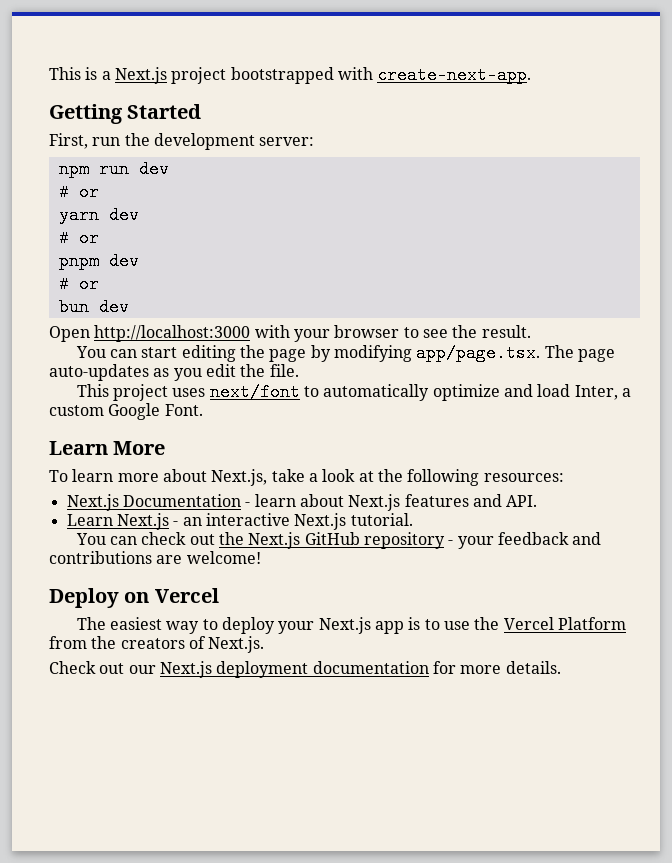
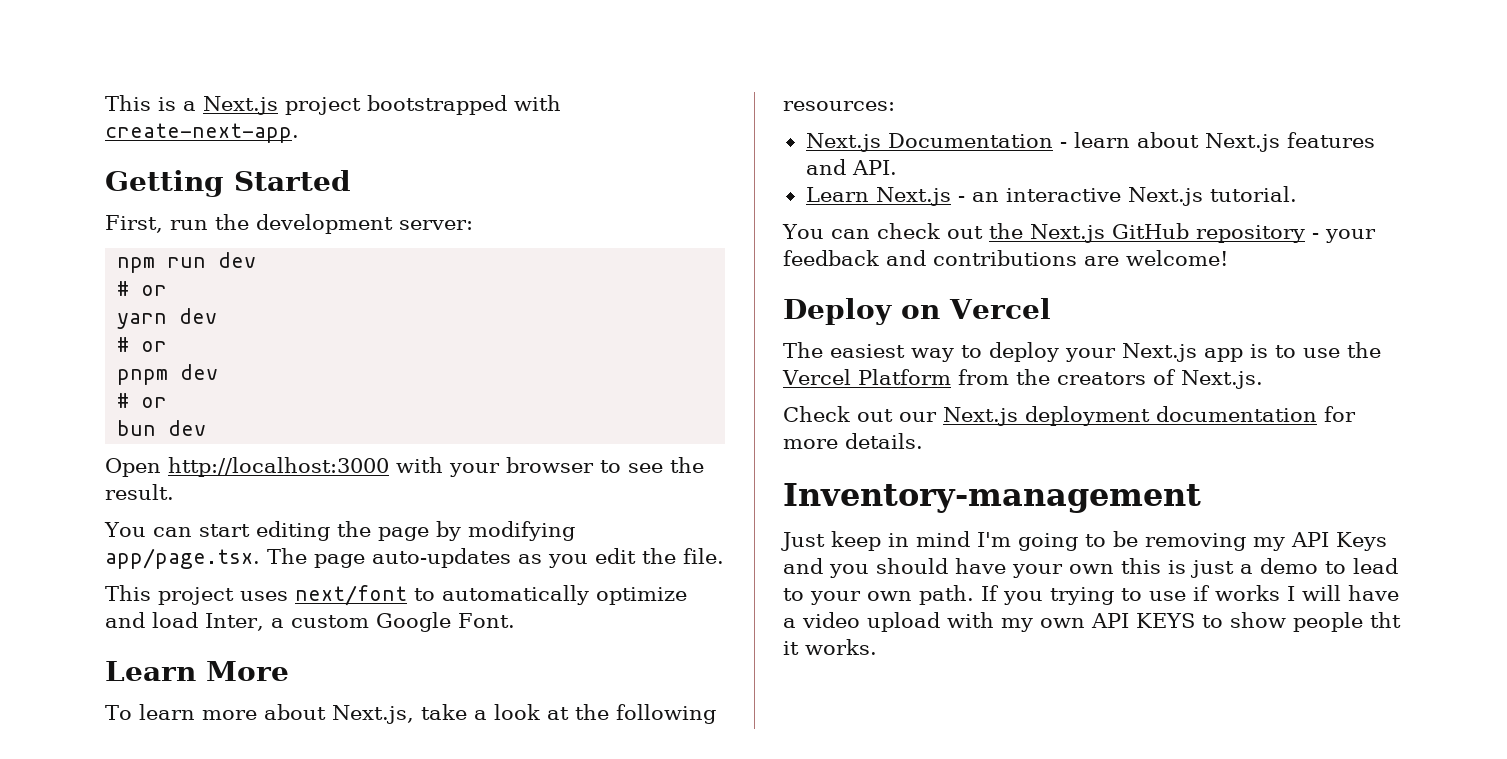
(561, 667) none -> [783,483,1201,513] [781,531,1387,551] [783,558,1398,578] [783,585,1399,605] [783,612,1401,632] [783,639,877,655] // Inventory-management // Just keep in mind I'm going to be removing my API Keys and you should have your own this is just a demo to lead to your own path. If you trying to use if works I will have a video upload with my own API KEYS to show people tht it works.

